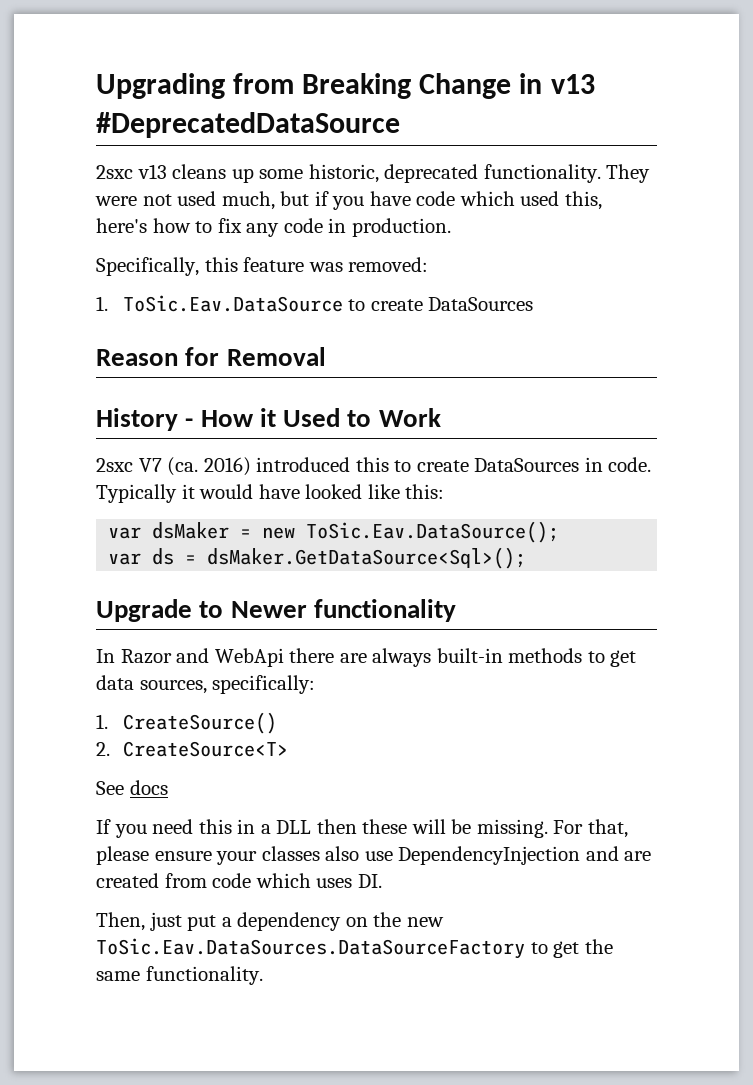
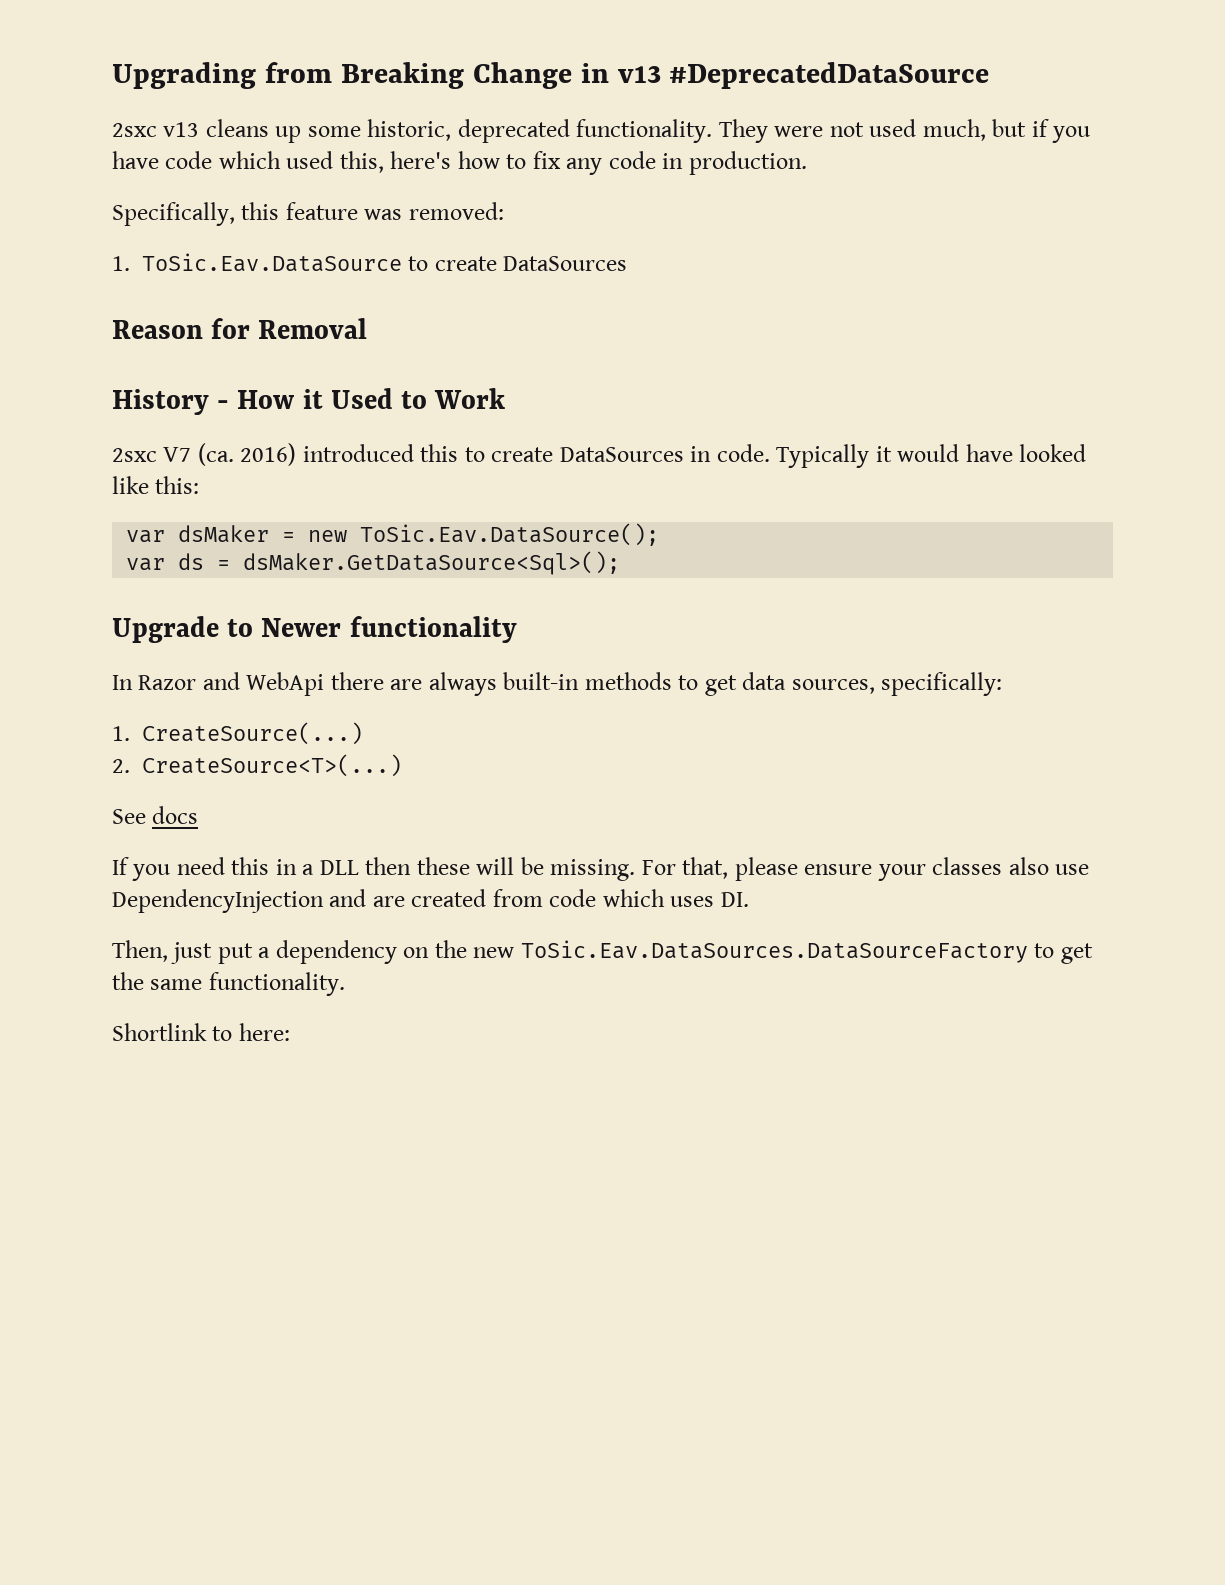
[122,712,277,734] CreateSource() -> [142,722,363,745] CreateSource(...)
[122,741,288,757] CreateSource<T> -> [142,754,402,777] CreateSource<T>(...)
(263, 975) none -> [112,1023,290,1041] // Shortlink to here:

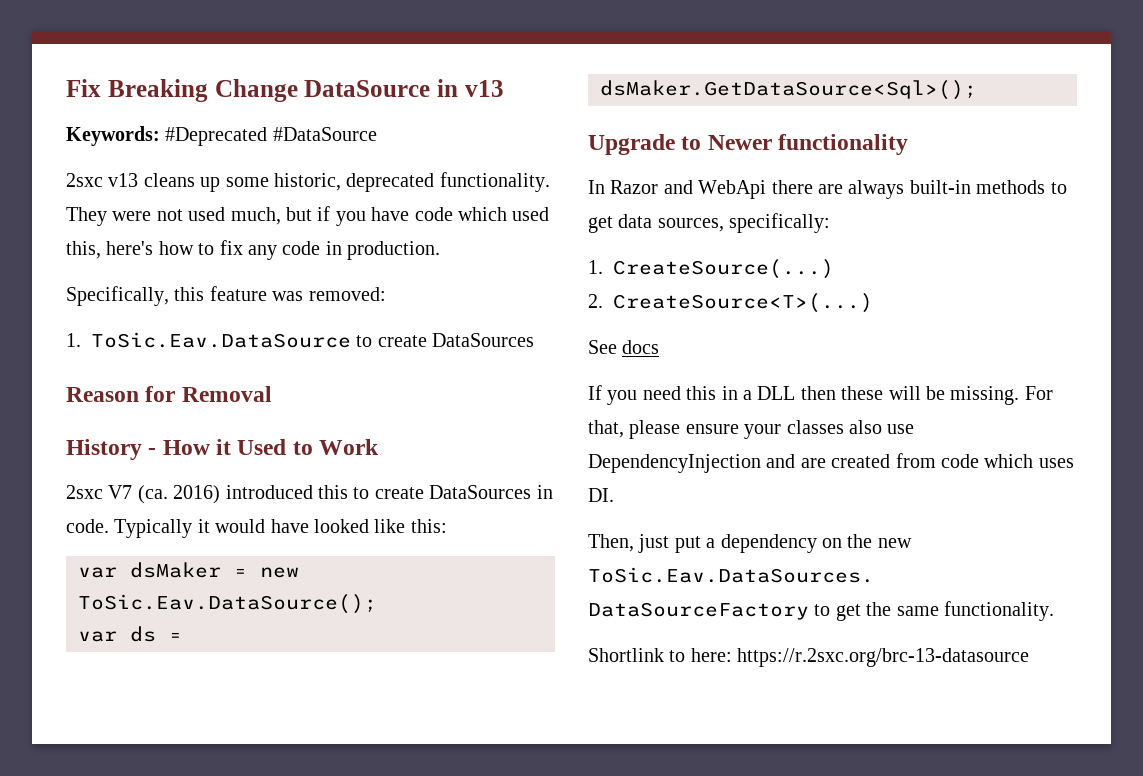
[112,62,332,89] Upgrading from -> [66,79,101,97] Fix
(572, 75) none -> [304,80,431,97] DataSource
[669,62,990,89] #DeprecatedDataSource -> [66,126,377,146] // Keywords: #Deprecated #DataSource
(290, 1032) none -> [737,648,1030,667] https://r.2sxc.org/brc-13-datasource

